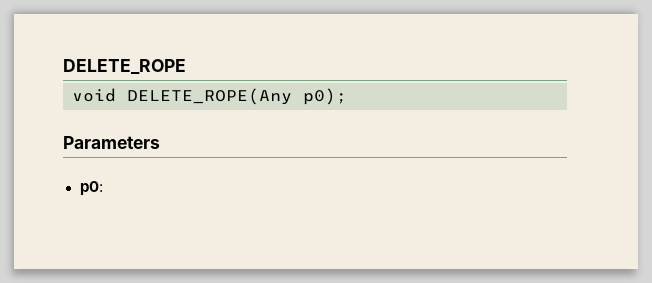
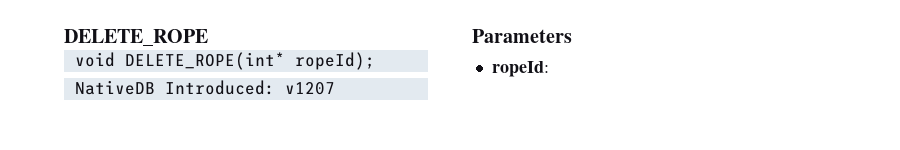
[127,88,347,105] DELETE_ROPE(Any p0); -> [124,52,375,70] [74,80,335,95] DELETE_ROPE(int* ropeId); // NativeDB Introduced: v1207
[79,181,103,195] p0: -> [491,61,549,77] ropeId:

